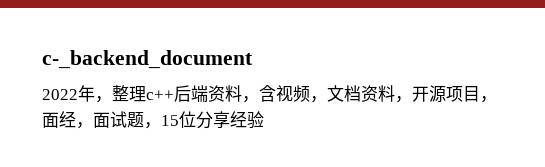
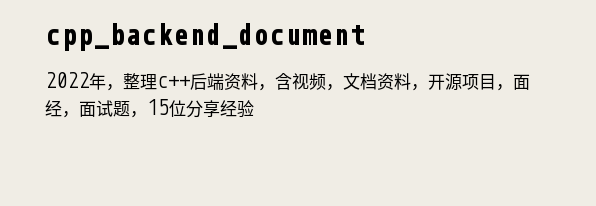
[42,50,253,69] c-_backend_document -> [45,23,365,51] cpp_backend_document

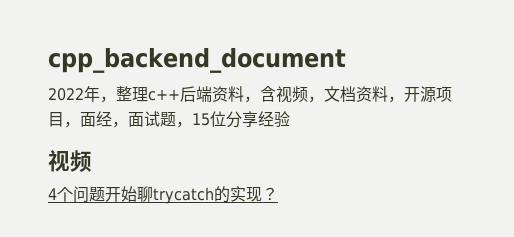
(254, 109) none -> [48,150,92,172] [48,186,278,204] // 视频 // 4个问题开始聊trycatch的实现？

